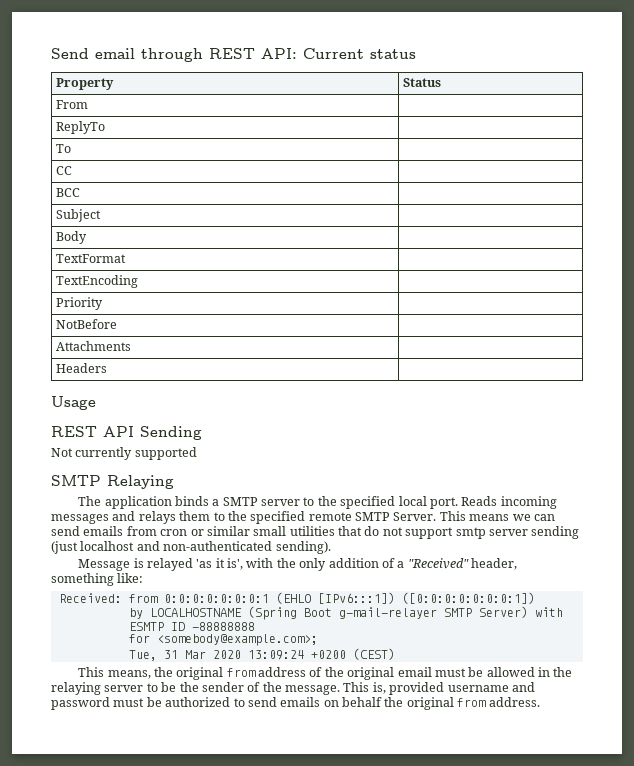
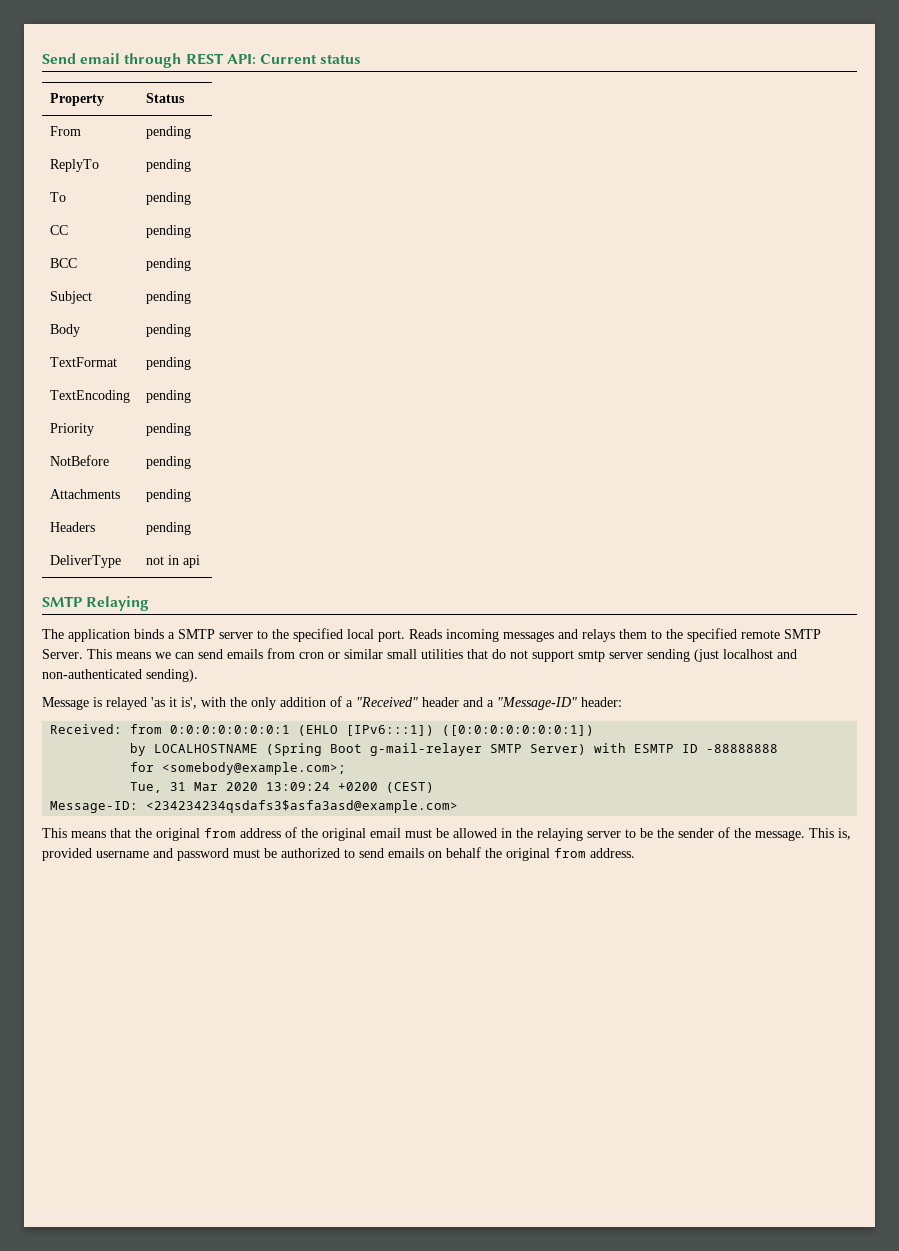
(89, 104) none -> [145,126,191,139] pending
(106, 127) none -> [145,159,191,172] pending
(72, 148) none -> [145,192,191,205] pending
(73, 170) none -> [145,225,191,238] pending
(81, 192) none -> [145,258,191,271] pending
(102, 215) none -> [145,291,191,304] pending
(88, 237) none -> [145,324,191,337] pending
(127, 258) none -> [145,357,191,370] pending
(139, 281) none -> [145,390,191,403] pending
(104, 303) none -> [145,423,191,436] pending
(118, 324) none -> [145,456,191,469] pending
(132, 346) none -> [145,489,191,502] pending
[51,396,96,410] [51,426,202,440] [51,447,197,460] // Usage // REST API Sending // Not currently supported -> [145,522,191,535] [49,555,121,568] [145,555,200,568] pending // DeliverType | not in api
[471,558,518,570] [51,573,144,586] header, something like: -> [422,697,622,710] header and a "Message-ID" header:
[78,667,151,679] // This means, -> [50,800,459,813] [42,828,131,838] // Message-ID: <234234234qsdafs3$asfa3asd@example.com> // This means that

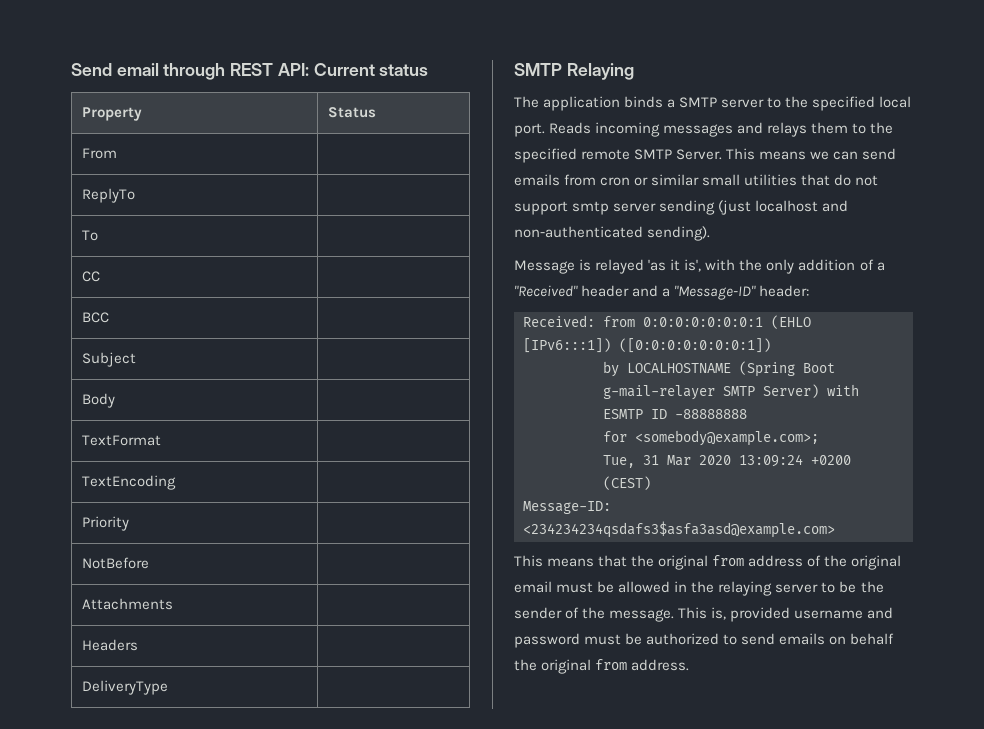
[145,126,191,139] pending -> (117, 153) none
[145,159,191,172] pending -> (135, 195) none
[145,192,191,205] pending -> (98, 235) none
[145,225,191,238] pending -> (100, 276) none
[145,258,191,271] pending -> (109, 317) none
[145,291,191,304] pending -> (136, 359) none
[145,324,191,337] pending -> (115, 400) none
[145,357,191,370] pending -> (161, 440) none
[145,390,191,403] pending -> (176, 482) none
[145,423,191,436] pending -> (129, 523) none
[145,456,191,469] pending -> (149, 563) none
[145,489,191,502] pending -> (173, 604) none
[145,522,191,535] [49,555,121,568] [145,555,200,568] pending // DeliverType | not in api -> [81,680,168,695] // DeliveryType |

